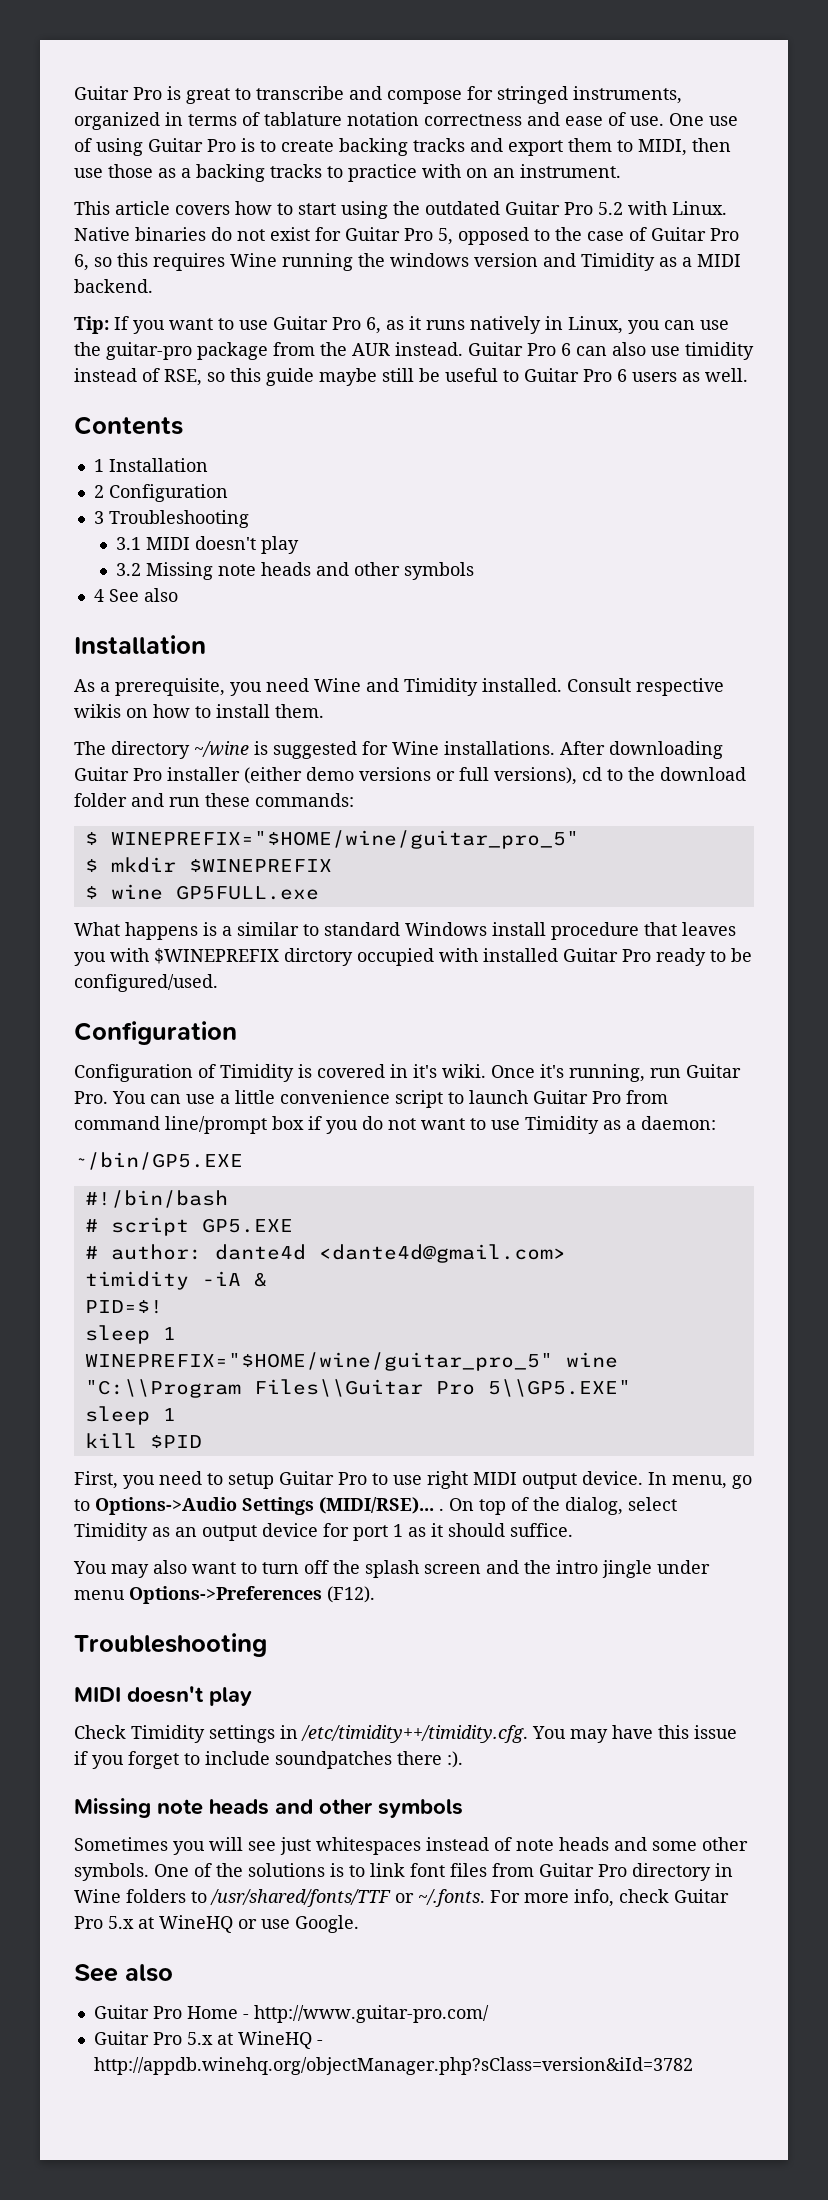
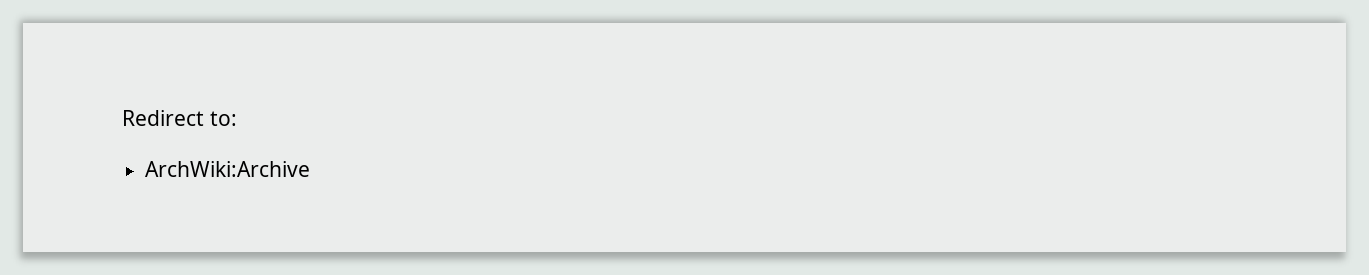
[74,86,682,104] [74,112,738,130] [74,138,731,156] [74,164,621,182] [74,201,727,219] [74,227,739,245] [74,253,741,271] [74,279,153,293] [74,316,729,334] [74,342,754,360] [74,368,748,386] [74,416,183,435] [93,458,208,472] [93,484,228,502] [93,510,249,528] [116,536,300,554] [116,562,475,580] [93,588,178,602] [74,635,206,655] [74,678,724,696] [74,704,324,718] [74,741,723,759] [74,767,746,785] [74,793,354,807] [84,830,579,849] [84,857,332,873] [84,884,319,900] [74,922,736,940] [74,948,752,966] [74,974,218,992] [74,1021,237,1045] [74,1064,741,1082] [74,1090,668,1108] [74,1116,716,1134] [74,1152,243,1170] [84,1190,228,1208] [84,1217,293,1236] [84,1244,566,1263] [84,1271,267,1290] [84,1300,163,1314] [84,1325,176,1344] [84,1352,618,1371] [84,1379,631,1398] [84,1406,176,1425] [84,1433,202,1448] [74,1471,752,1489] [74,1497,677,1515] [74,1523,573,1541] [73,1560,710,1578] [74,1586,375,1604] [74,1633,267,1657] [74,1686,252,1706] [74,1725,737,1743] [74,1751,463,1769] [74,1798,463,1818] [74,1837,748,1855] [74,1863,733,1881] [74,1889,729,1907] [74,1915,359,1933] [74,1964,173,1982] [93,2005,489,2023] [93,2031,323,2049] [93,2057,693,2075] Guitar Pro is great to transcribe and compose for stringed instruments, organized in terms of tablature notation correctness and ease of use. One use of using Guitar Pro is to create backing tracks and export them to MIDI, then use those as a backing tracks to practice with on an instrument. // This article covers how to start using the outdated Guitar Pro 5.2 with Linux. Native binaries do not exist for Guitar Pro 5, opposed to the case of Guitar Pro 6, so this requires Wine running the windows version and Timidity as a MIDI backend. // Tip: If you want to use Guitar Pro 6, as it runs natively in Linux, you can use the guitar-pro package from the AUR instead. Guitar Pro 6 can also use timidity instead of RSE, so this guide maybe still be useful to Guitar Pro 6 users as well. // Contents // 1 Installation // 2 Configuration // 3 Troubleshooting // 3.1 MIDI doesn't play // 3.2 Missing note heads and other symbols // 4 See also // Installation // As a prerequisite, you need Wine and Timidity installed. Consult respective wikis on how to install them. // The directory ~/wine is suggested for Wine installations. After downloading Guitar Pro installer (either demo versions or full versions), cd to the download folder and run these commands: // $ WINEPREFIX="$HOME/wine/guitar_pro_5" // $ mkdir $WINEPREFIX // $ wine GP5FULL.exe // What happens is a similar to standard Windows install procedure that leaves you with $WINEPREFIX dirctory occupied with installed Guitar Pro ready to be configured/used. // Configuration // Configuration of Timidity is covered in it's wiki. Once it's running, run Guitar Pro. You can use a little convenience script to launch Guitar Pro from command line/prompt box if you do not want to use Timidity as a daemon: // ~/bin/GP5.EXE // #!/bin/bash // # script GP5.EXE // # author: dante4d <dante4d@gmail.com> // timidity -iA & // PID=$! // sleep 1 // WINEPREFIX="$HOME/wine/guitar_pro_5" wine "C:\\Program Files\\Guitar Pro 5\\GP5.EXE" // sleep 1 // kill $PID // First, you need to setup Guitar Pro to use right MIDI output device. In menu, go to Options->Audio Settings (MIDI/RSE)... . On top of the dialog, select Timidity as an output device for port 1 as it should suffice. // You may also want to turn off the splash screen and the intro jingle under menu Options->Preferences (F12). // Troubleshooting // MIDI doesn't play // Check Timidity settings in /etc/timidity++/timidity.cfg. You may have this issue if you forget to include soundpatches there :). // Missing note heads and other symbols // Sometimes you will see just whitespaces instead of note heads and some other symbols. One of the solutions is to link font files from Guitar Pro directory in Wine folders to /usr/shared/fonts/TTF or ~/.fonts. For more info, check Guitar Pro 5.x at WineHQ or use Google. // See also // Guitar Pro Home - http://www.guitar-pro.com/ // Guitar Pro 5.x at WineHQ - http://appdb.winehq.org/objectManager.php?sClass=version&iId=3782 -> [122,110,237,126] [145,161,311,177] Redirect to: // ArchWiki:Archive

